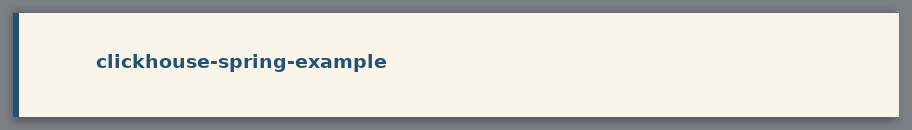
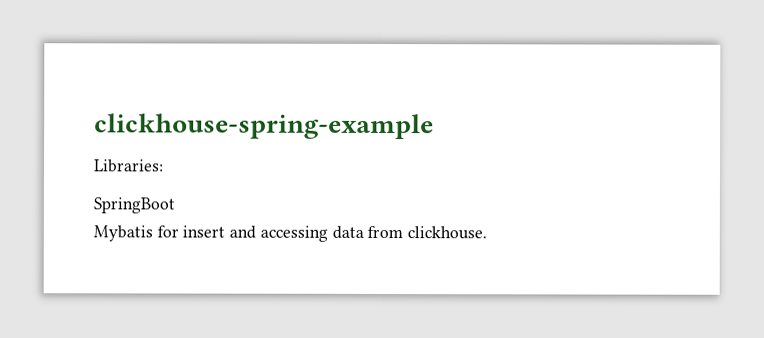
(387, 63) none -> [93,159,164,173] [93,197,175,214] [93,225,488,242] // Libraries: // SpringBoot // Mybatis for insert and accessing data from clickhouse.

